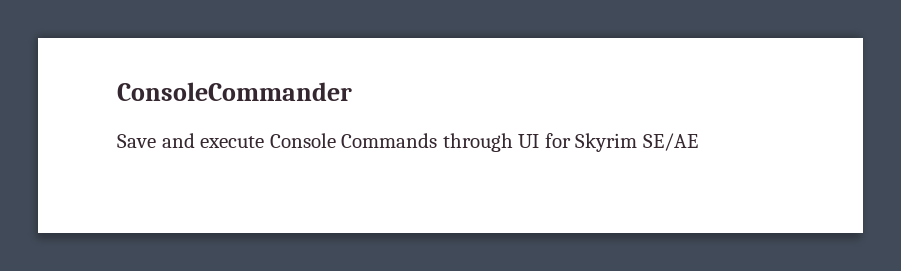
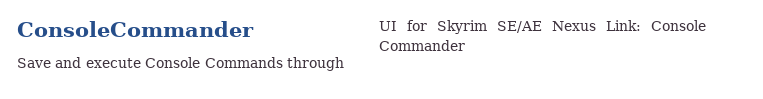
(698, 142) none -> [552,20,706,31] [379,40,465,51] Nexus Link: Console Commander

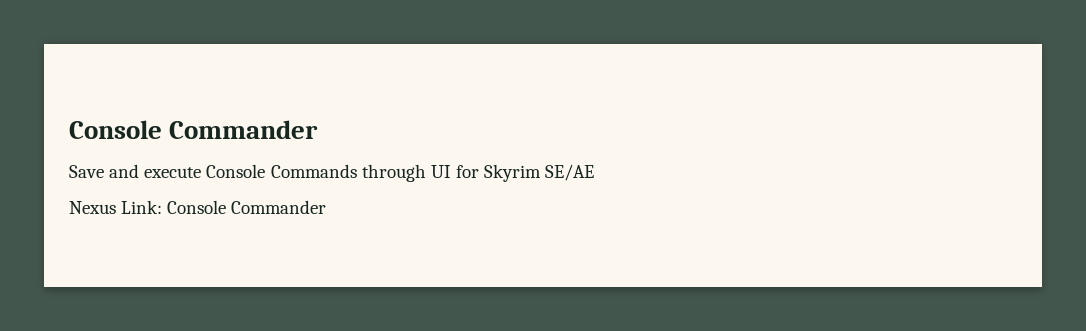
[17,21,254,37] ConsoleCommander -> [69,120,319,139] Console Commander
(542, 27) none -> (595, 172) //

